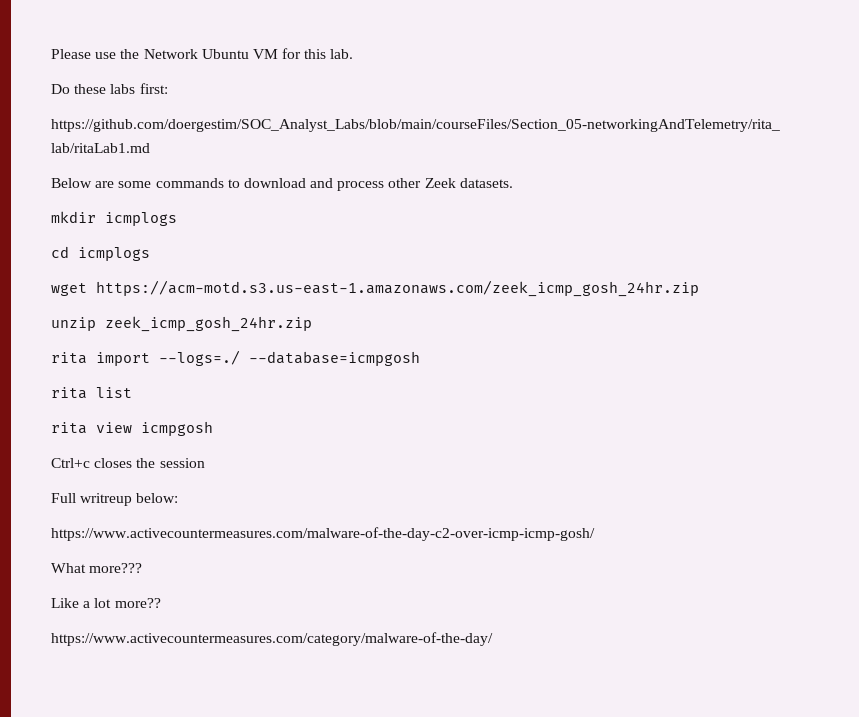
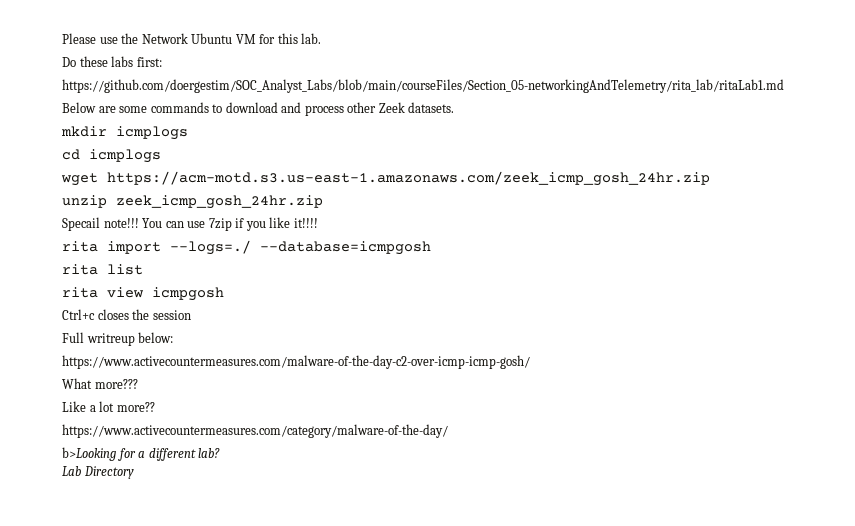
(312, 324) none -> [62,217,318,231] // Specail note!!! You can use 7zip if you like it!!!!
(493, 639) none -> [62,447,221,461] [62,466,134,479] // b>Looking for a different lab? // Lab Directory

